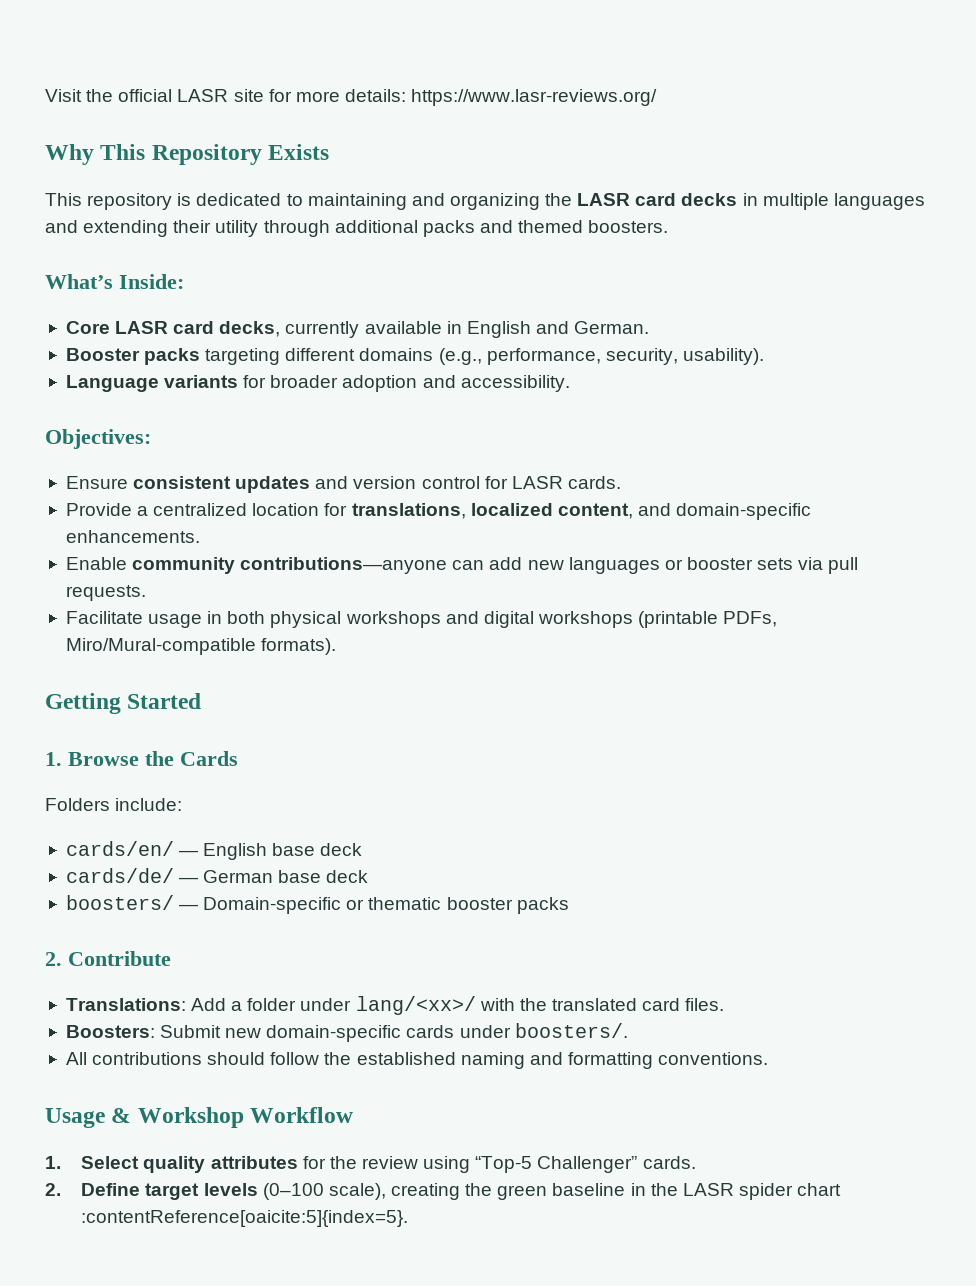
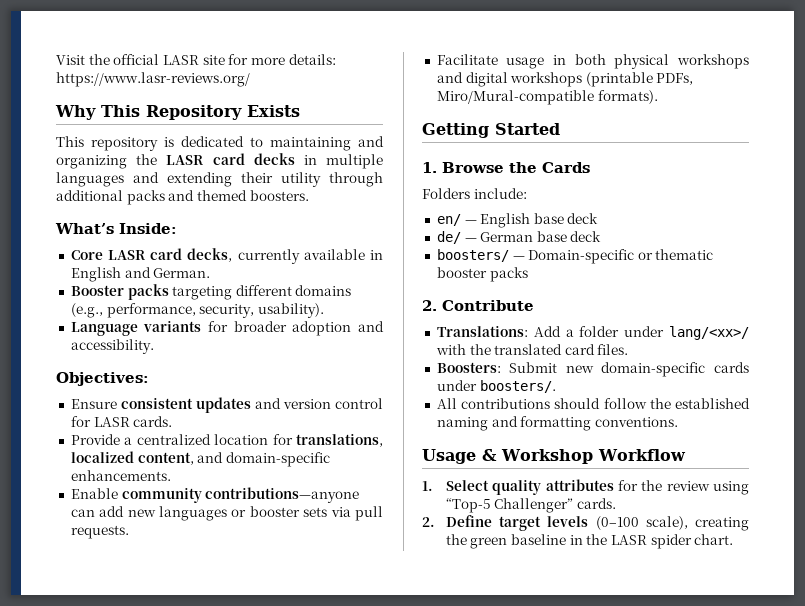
[65,841,174,856] cards/en/ -> [436,214,461,226] en/
[65,868,174,883] cards/de/ -> [436,231,461,244] de/
[797,1183,842,1196] [81,1210,409,1227] chart :contentReference[oaicite:5]{index=5}. -> [694,534,734,545] chart.

